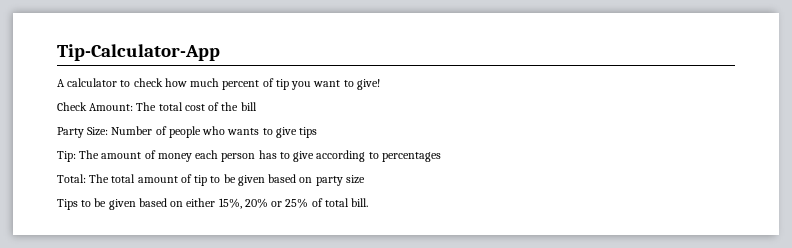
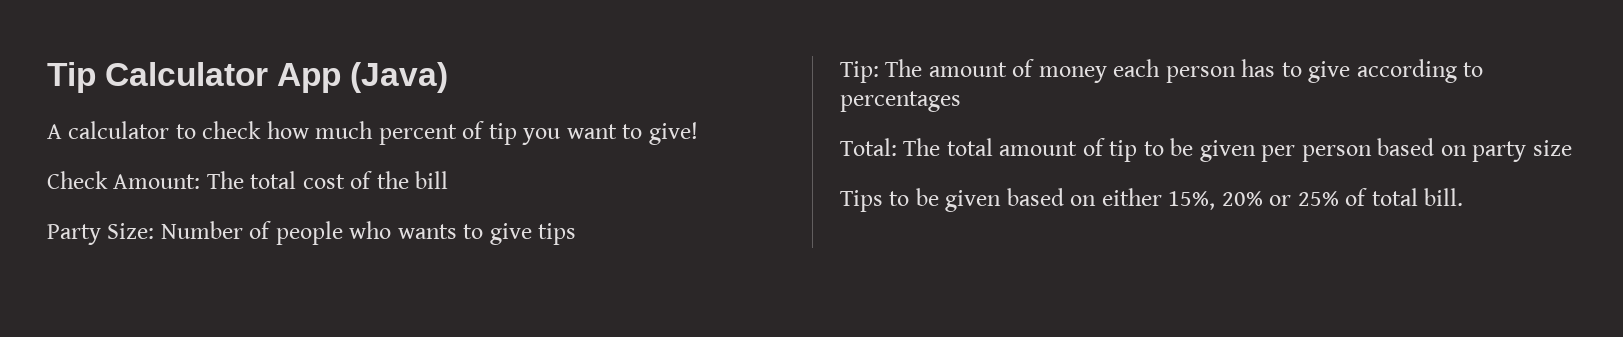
[57,44,220,61] Tip-Calculator-App -> [47,62,449,93] Tip Calculator App (Java)
(265, 180) none -> [1261,145,1372,162] per person

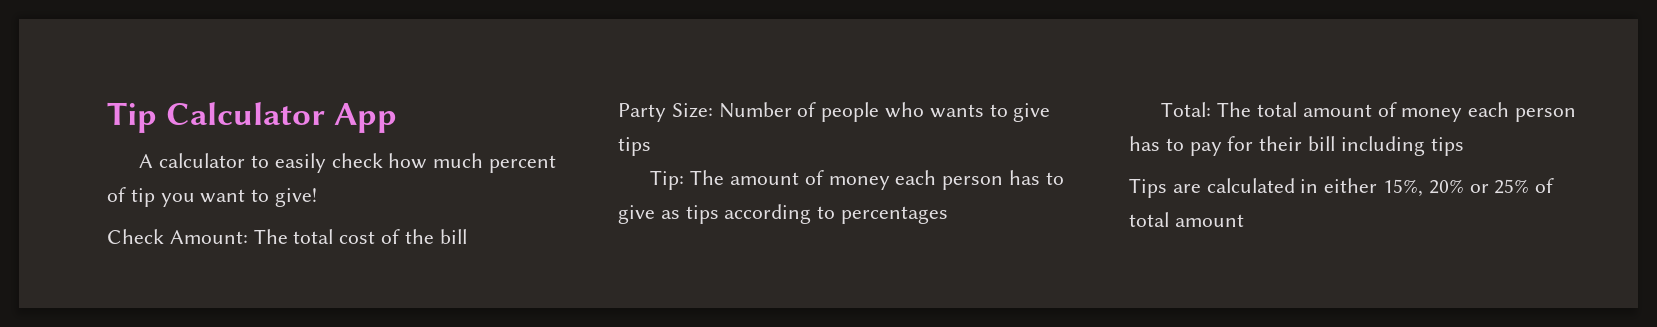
[350,62,449,93] (Java) -> (398, 118) none
(196, 131) none -> [274,153,326,173] easily
(1351, 72) none -> [660,205,719,224] as tips
[1109,138,1572,162] [840,188,1097,212] tip to be given per person based on party size // Tips to be given based on -> [1401,102,1576,122] [1129,136,1464,156] [1129,178,1319,198] money each person has to pay for their bill including tips // Tips are calculated in
[1424,188,1464,206] bill. -> [1174,214,1244,227] amount

